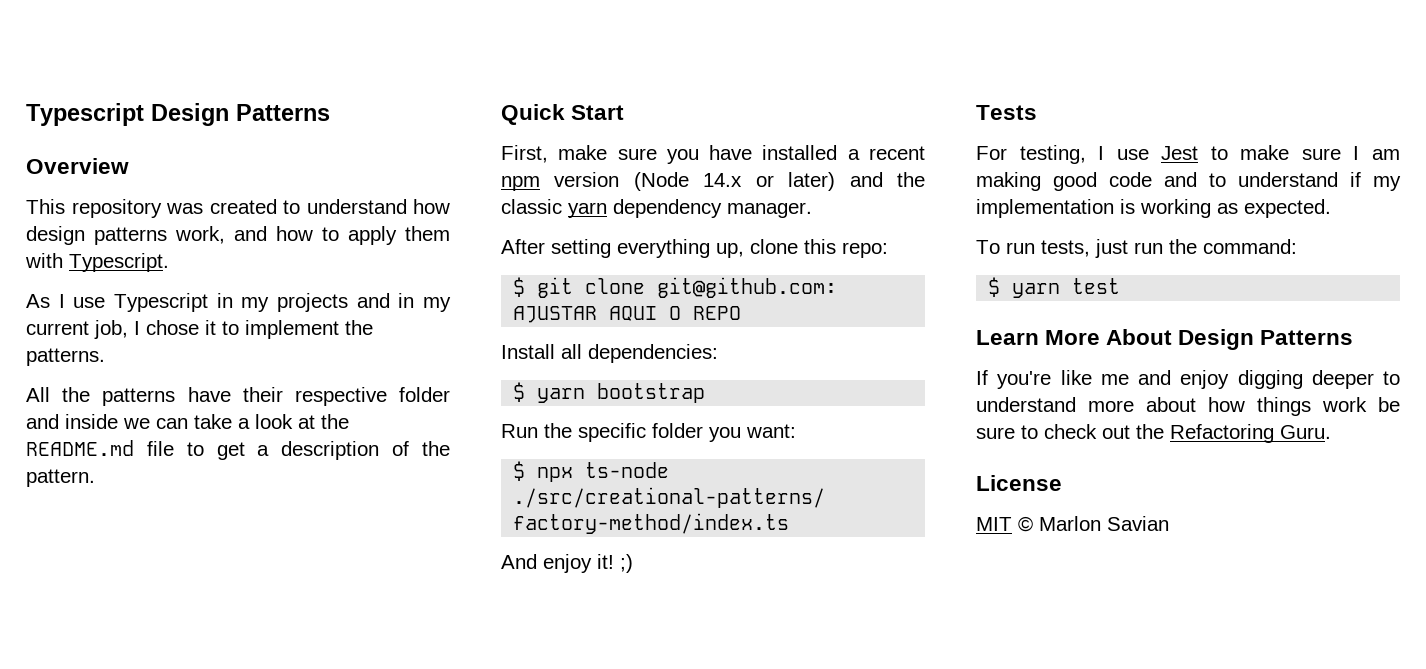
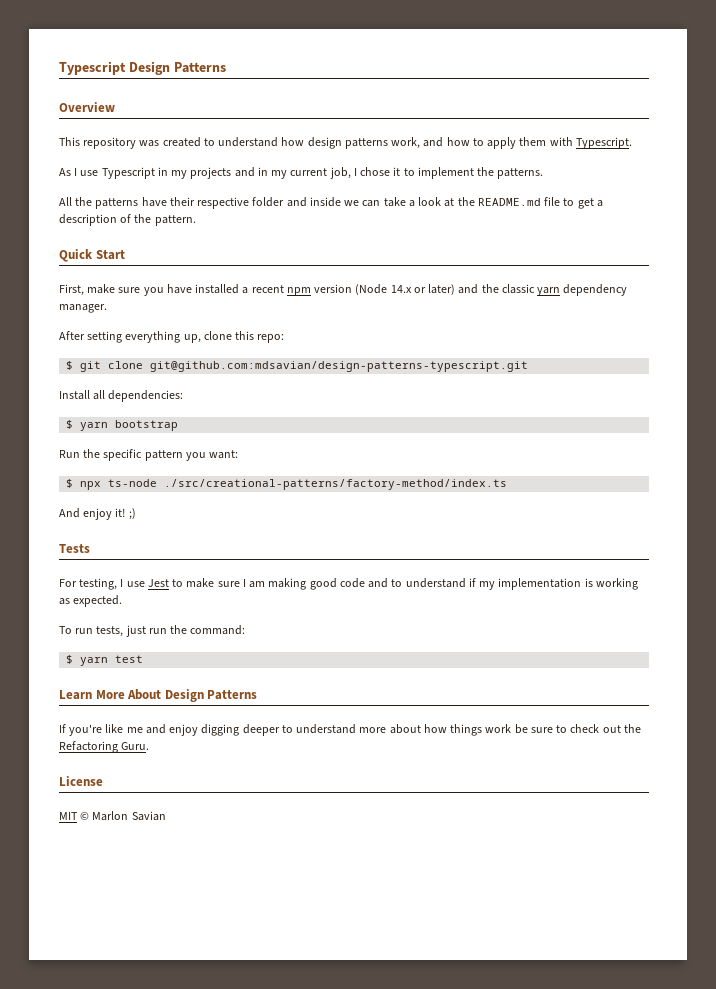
[657,277,838,298] [513,306,742,323] git@github.com: AJUSTAR AQUI O REPO -> [150,361,529,372] git@github.com:mdsavian/design-patterns-typescript.git
[652,423,703,438] folder -> [144,450,183,461] pattern

